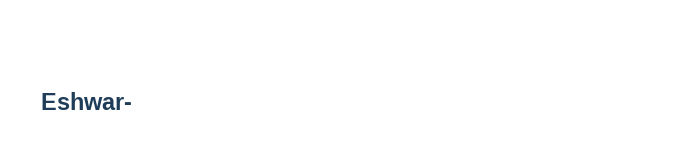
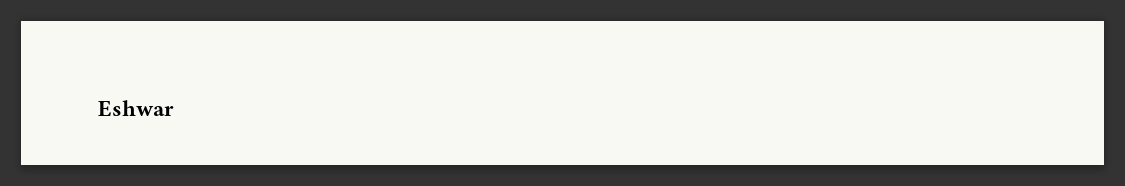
[41,92,132,110] Eshwar- -> [98,100,174,117] Eshwar

